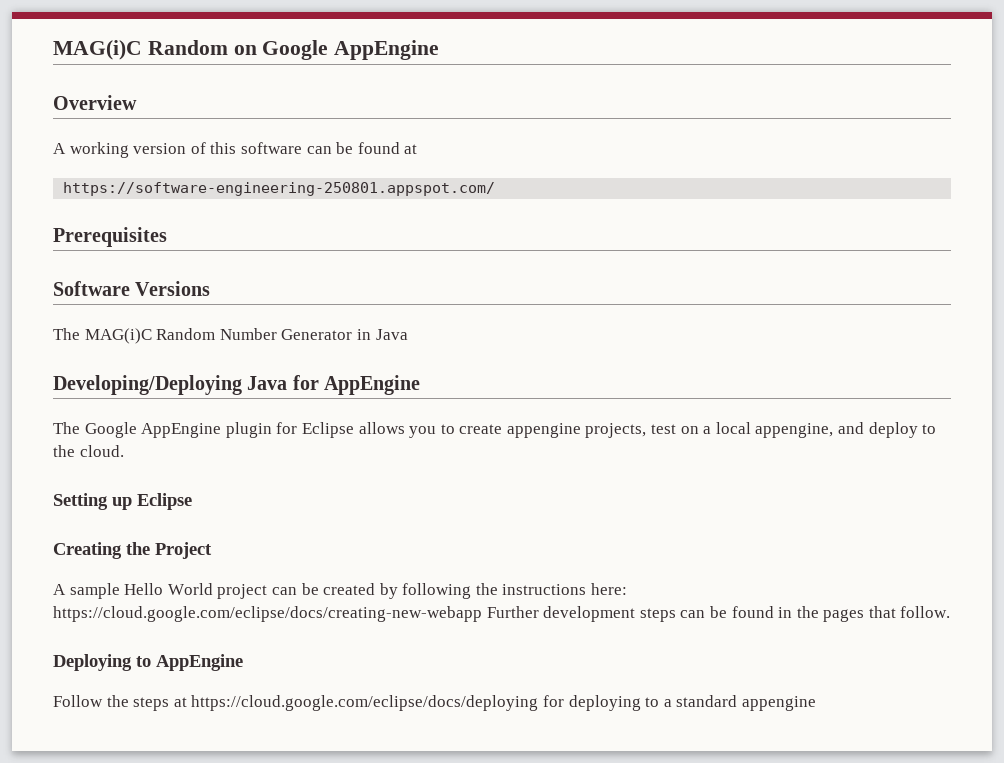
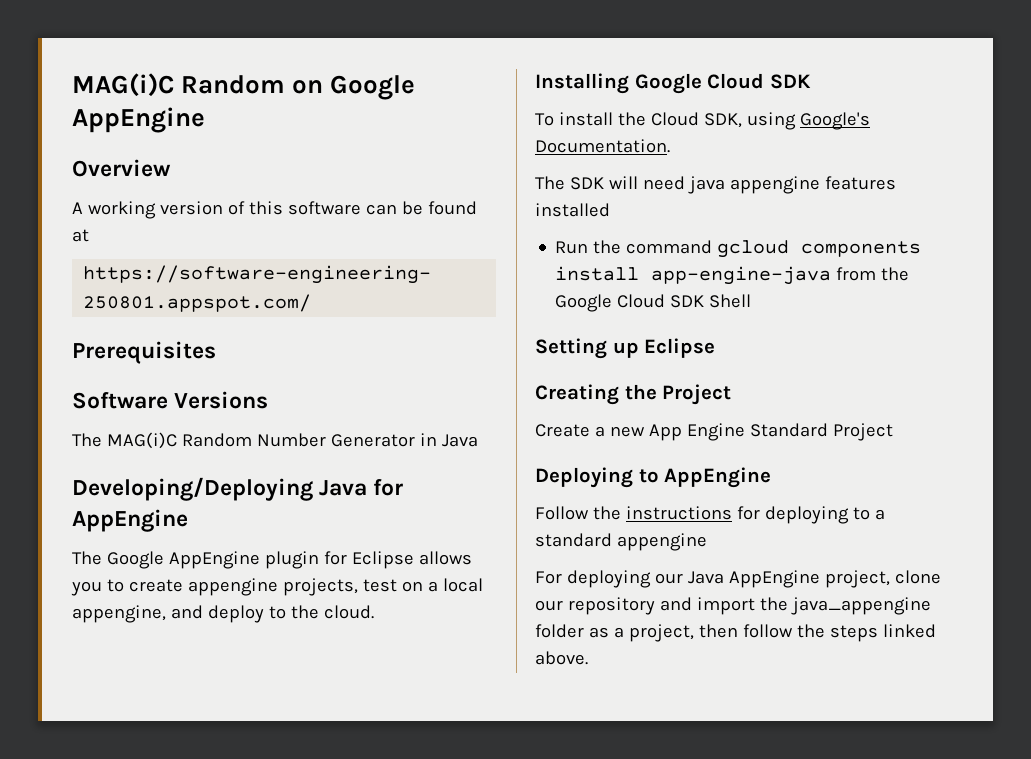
(124, 451) none -> [535,73,811,94] [535,112,870,130] [535,139,670,153] [535,176,896,194] [535,203,610,217] [555,240,922,258] [555,266,910,285] [555,294,752,312] // Installing Google Cloud SDK // To install the Cloud SDK, using Google's Documentation. // The SDK will need java appengine features installed // Run the command gcloud components install app-engine-java from the Google Cloud SDK Shell
[53,583,628,599] [53,606,951,622] A sample Hello World project can be created by following the instructions here: https://cloud.google.com/eclipse/docs/creating-new-webapp Further development steps can be found in the pages that follow. -> [535,423,893,441] Create a new App Engine Standard Project
[133,695,539,711] steps at https://cloud.google.com/eclipse/docs/deploying -> [625,506,732,520] instructions
(816, 703) none -> [535,570,941,588] [535,597,931,615] [535,624,936,642] [535,651,588,665] // For deploying our Java AppEngine project, clone our repository and import the java_appengine folder as a project, then follow the steps linked above.

